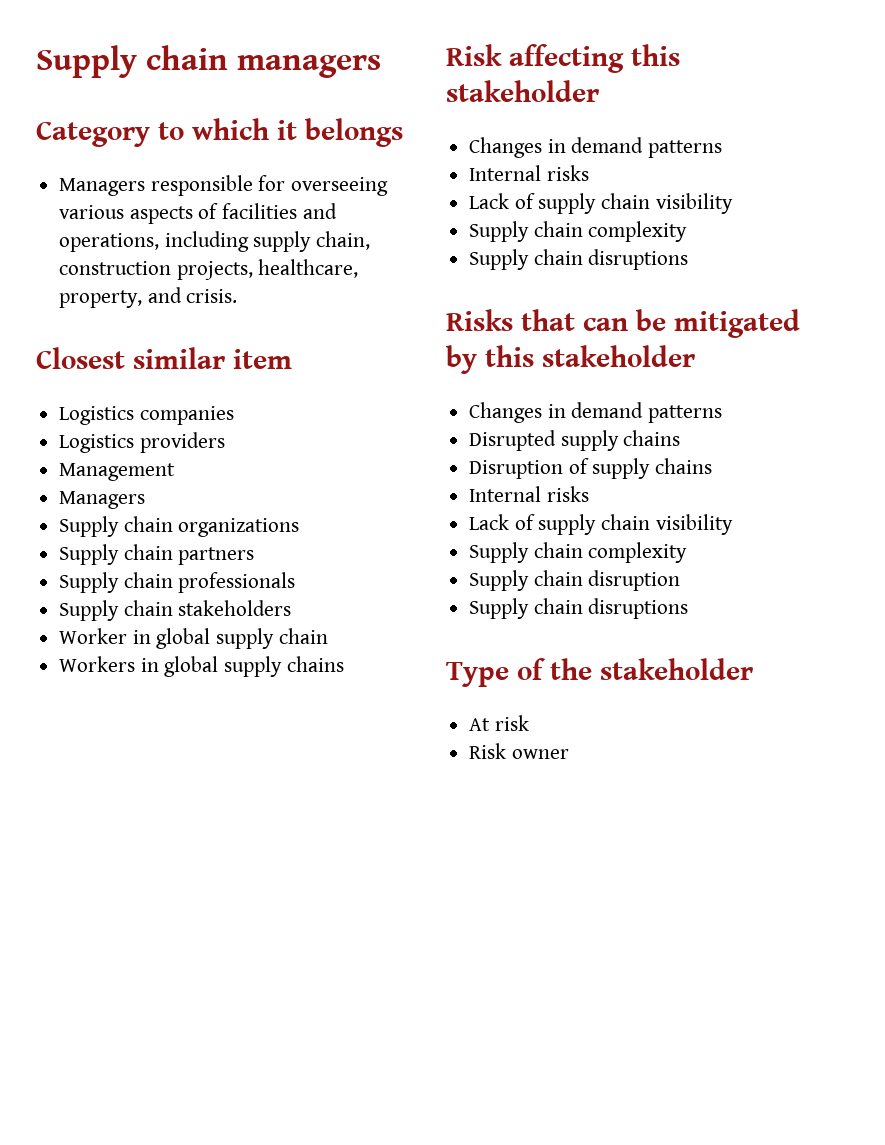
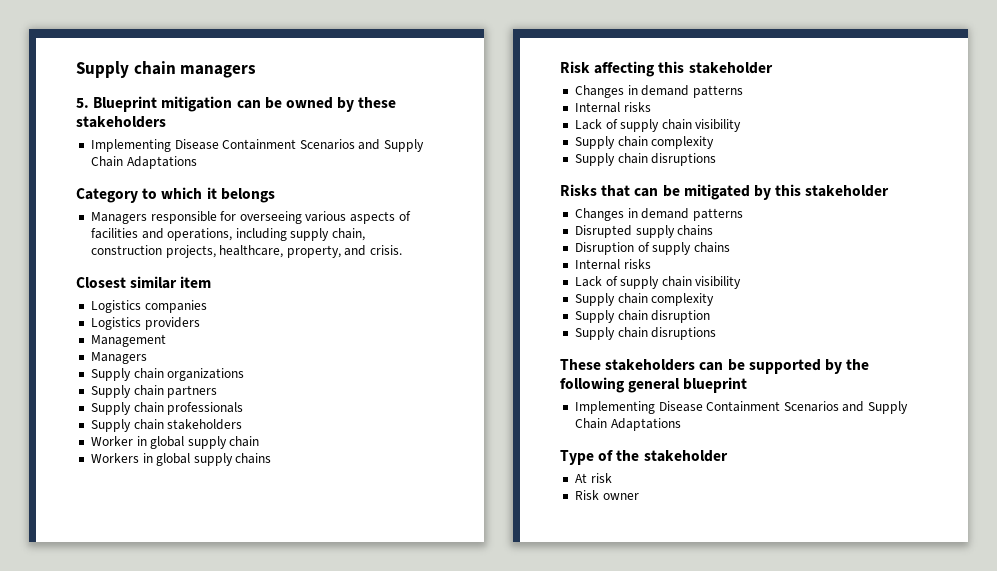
(381, 66) none -> [76,96,397,112] [76,116,166,128] [90,139,425,152] [90,156,197,169] // 5. Blueprint mitigation can be owned by these stakeholders // Implementing Disease Containment Scenarios and Supply Chain Adaptations
(689, 608) none -> [560,359,870,374] [560,377,748,393] [574,401,909,414] [574,418,681,431] // These stakeholders can be supported by the following general blueprint // Implementing Disease Containment Scenarios and Supply Chain Adaptations

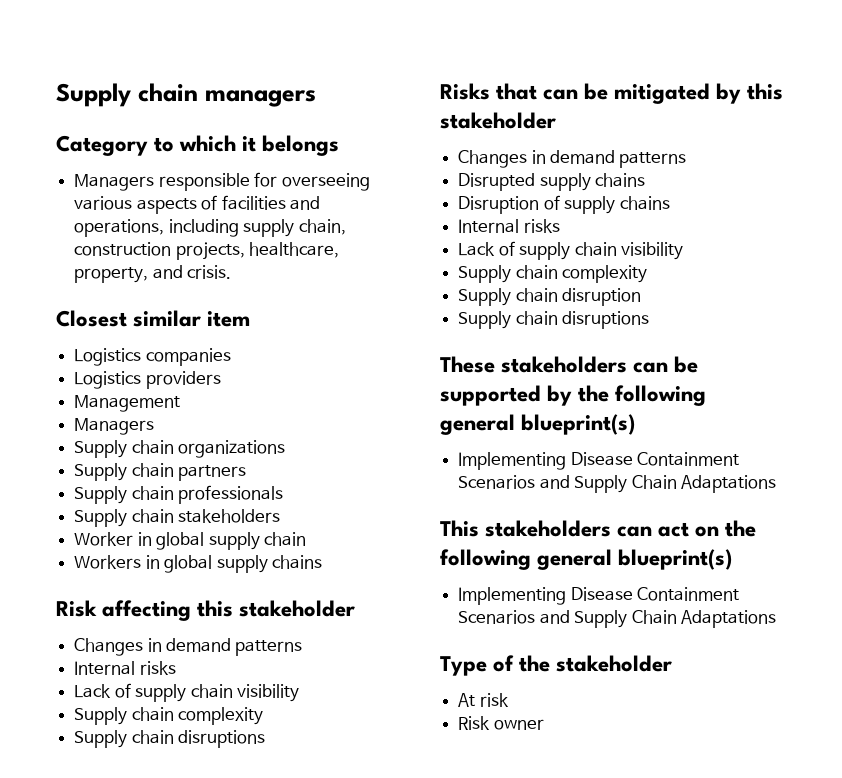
[76,96,397,112] [76,116,166,128] [90,139,425,152] [90,156,197,169] // 5. Blueprint mitigation can be owned by these stakeholders // Implementing Disease Containment Scenarios and Supply Chain Adaptations -> (316, 98) none
[683,377,748,393] blueprint -> [521,414,636,435] [458,452,740,470] [458,475,776,493] [440,520,757,537] [440,549,733,570] blueprint(s) // Implementing Disease Containment Scenarios and Supply Chain Adaptations // This stakeholders can act on the following general blueprint(s)

